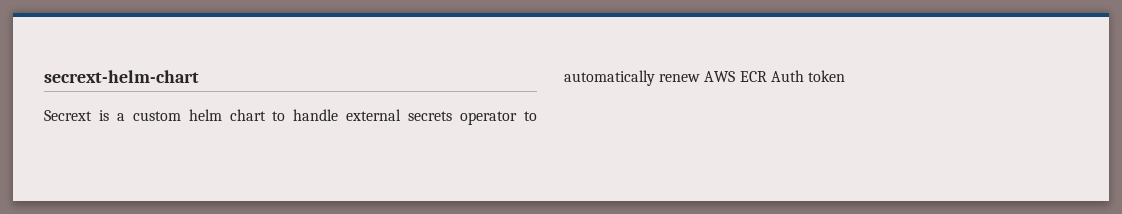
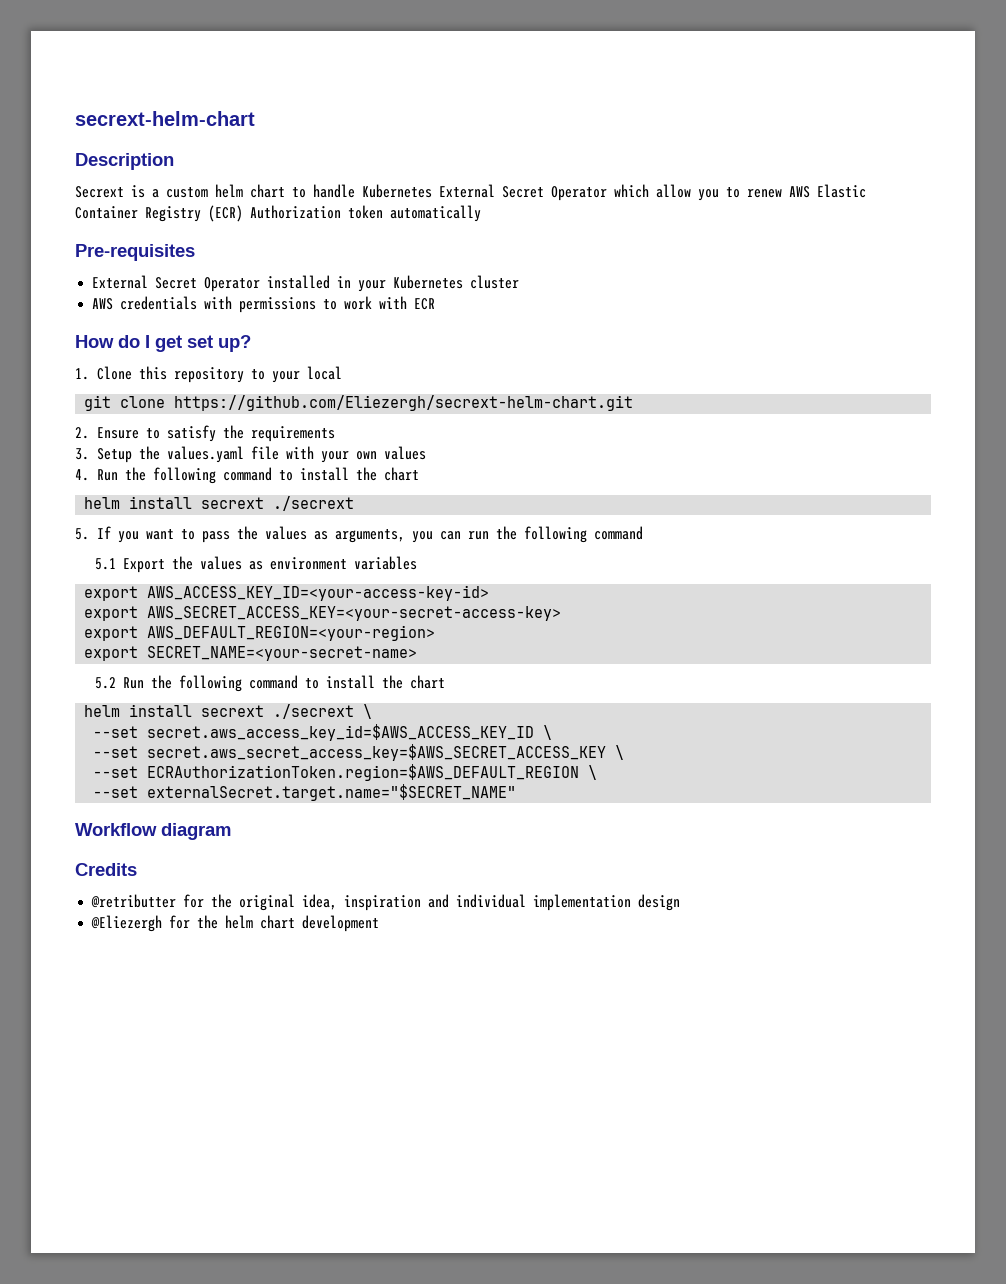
(199, 76) none -> [75,153,174,170] // Description
[346,109,538,125] [564,70,845,86] external secrets operator to automatically renew AWS ECR Auth token -> [362,184,866,201] [75,205,481,222] [75,244,195,261] [92,275,520,292] [92,296,436,313] [75,335,251,352] [75,366,342,383] [84,395,634,411] [75,425,335,442] [75,446,426,463] [75,467,419,484] [84,496,355,511] [75,526,643,543] [94,556,417,573] [84,585,490,601] [84,606,562,621] [84,625,436,641] [84,646,418,661] [94,675,445,692] [84,704,373,719] [93,724,553,741] [93,744,625,761] [93,764,598,781] [93,784,517,801] [75,823,231,840] [75,863,137,876] [91,894,681,911] [91,915,380,932] Kubernetes External Secret Operator which allow you to renew AWS Elastic Container Registry (ECR) Authorization token automatically // Pre-requisites // External Secret Operator installed in your Kubernetes cluster // AWS credentials with permissions to work with ECR // How do I get set up? // 1. Clone this repository to your local // git clone https://github.com/Eliezergh/secrext-helm-chart.git // 2. Ensure to satisfy the requirements // 3. Setup the values.yaml file with your own values // 4. Run the following command to install the chart // helm install secrext ./secrext // 5. If you want to pass the values as arguments, you can run the following command // 5.1 Export the values as environment variables // export AWS_ACCESS_KEY_ID=<your-access-key-id> // export AWS_SECRET_ACCESS_KEY=<your-secret-access-key> // export AWS_DEFAULT_REGION=<your-region> // export SECRET_NAME=<your-secret-name> // 5.2 Run the following command to install the chart // helm install secrext ./secrext \ // --set secret.aws_access_key_id=$AWS_ACCESS_KEY_ID \ // --set secret.aws_secret_access_key=$AWS_SECRET_ACCESS_KEY \ // --set ECRAuthorizationToken.region=$AWS_DEFAULT_REGION \ // --set externalSecret.target.name="$SECRET_NAME" // Workflow diagram // Credits // @retributter for the original idea, inspiration and individual implementation design // @Eliezergh for the helm chart development

